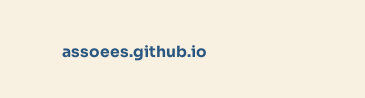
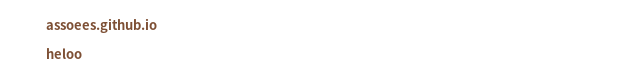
(207, 53) none -> [46,48,82,59] // heloo

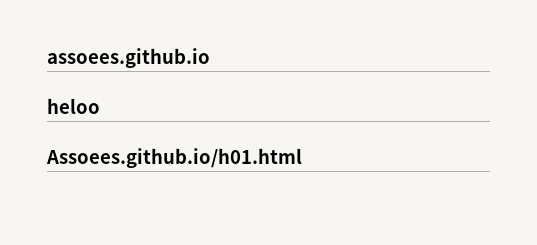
(82, 53) none -> [46,148,302,168] // Assoees.github.io/h01.html

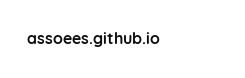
[47,98,100,114] [46,148,302,168] // heloo // Assoees.github.io/h01.html -> (160, 39) none

